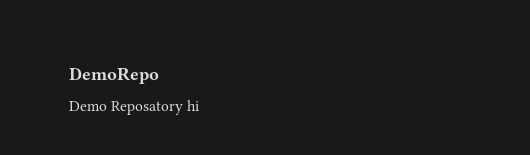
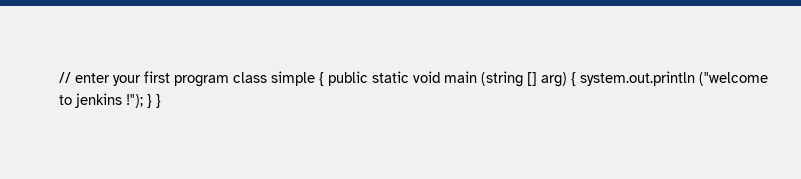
[69,67,159,84] [69,100,200,115] DemoRepo // Demo Reposatory hi -> [59,71,768,87] [59,93,161,108] // enter your first program class simple { public static void main (string [] arg) { system.out.println ("welcome to jenkins !"); } }

